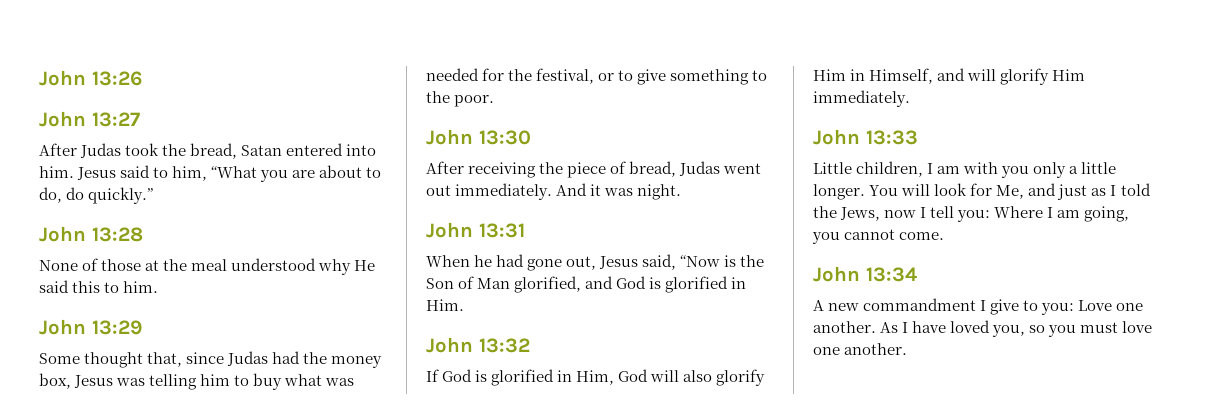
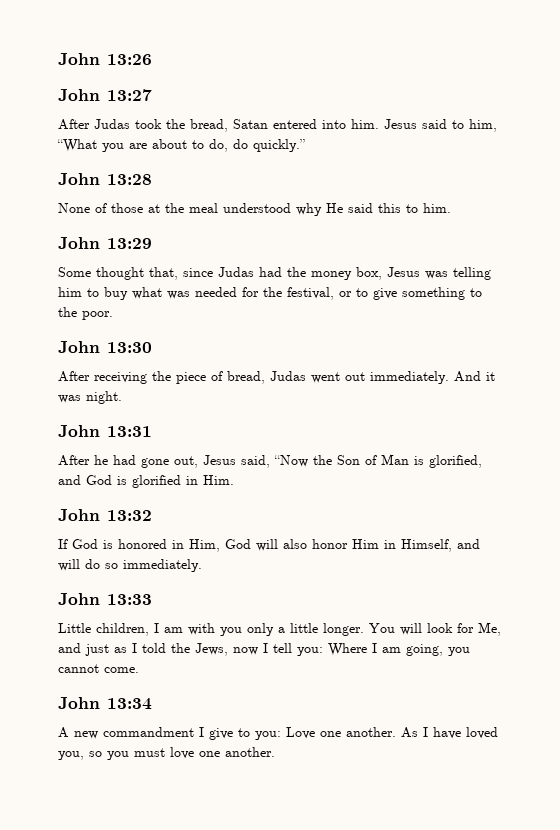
[426,255,470,267] When -> [58,455,90,466] After
[724,255,737,267] is -> (308, 461) none
(511, 283) none -> [414,456,424,465] is
[491,369,555,386] glorified -> [118,539,167,549] honored
[716,369,766,386] glorify -> [312,539,348,549] honor
[1000,68,1086,85] glorify Him -> [85,559,118,569] do so

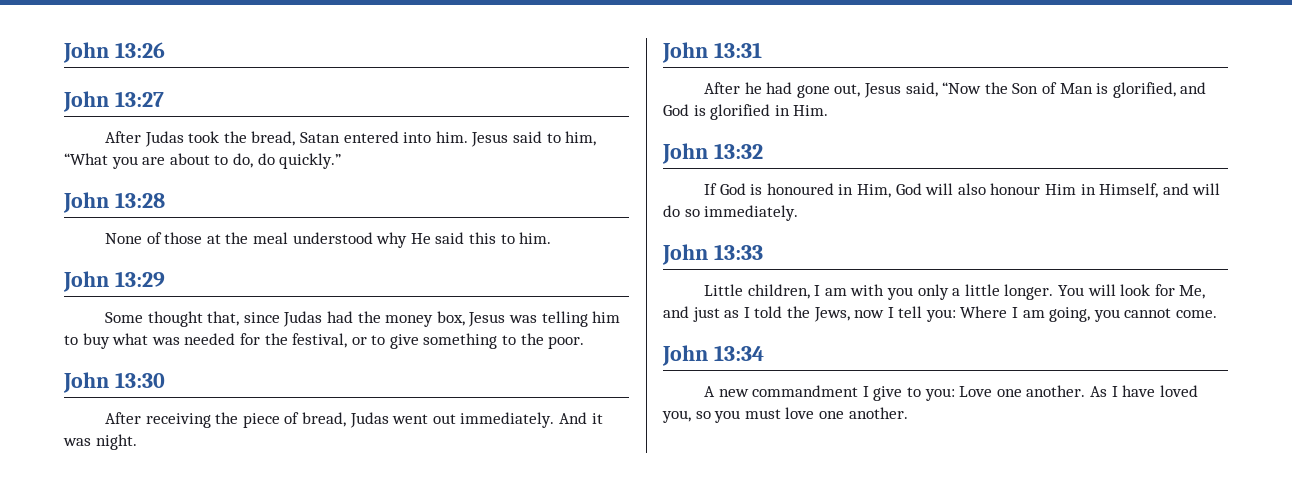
[118,539,167,549] honored -> [766,183,834,195] honoured
[312,539,348,549] honor -> [990,183,1041,195] honour

